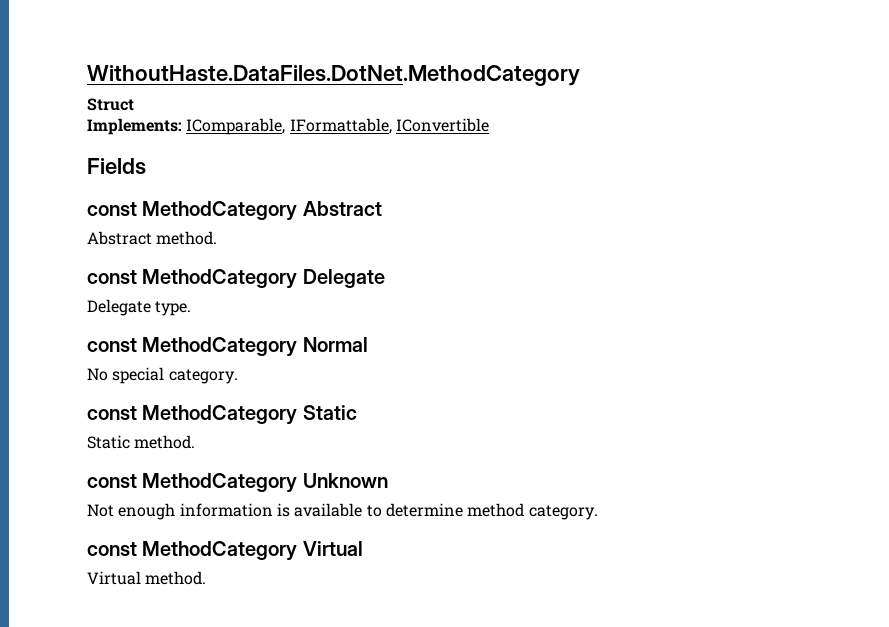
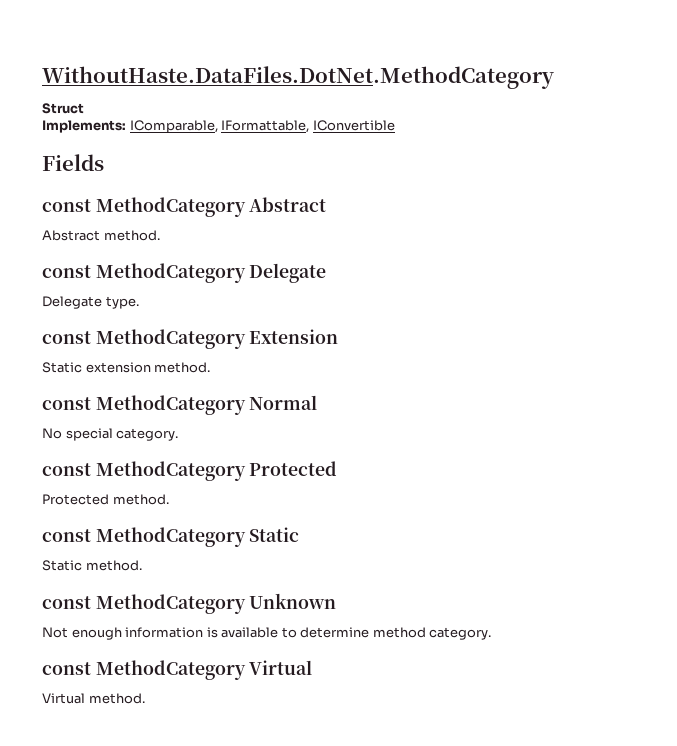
(192, 308) none -> [42,329,339,349] [42,362,211,373] // const MethodCategory Extension // Static extension method.
(238, 376) none -> [42,461,338,481] [42,494,169,505] // const MethodCategory Protected // Protected method.

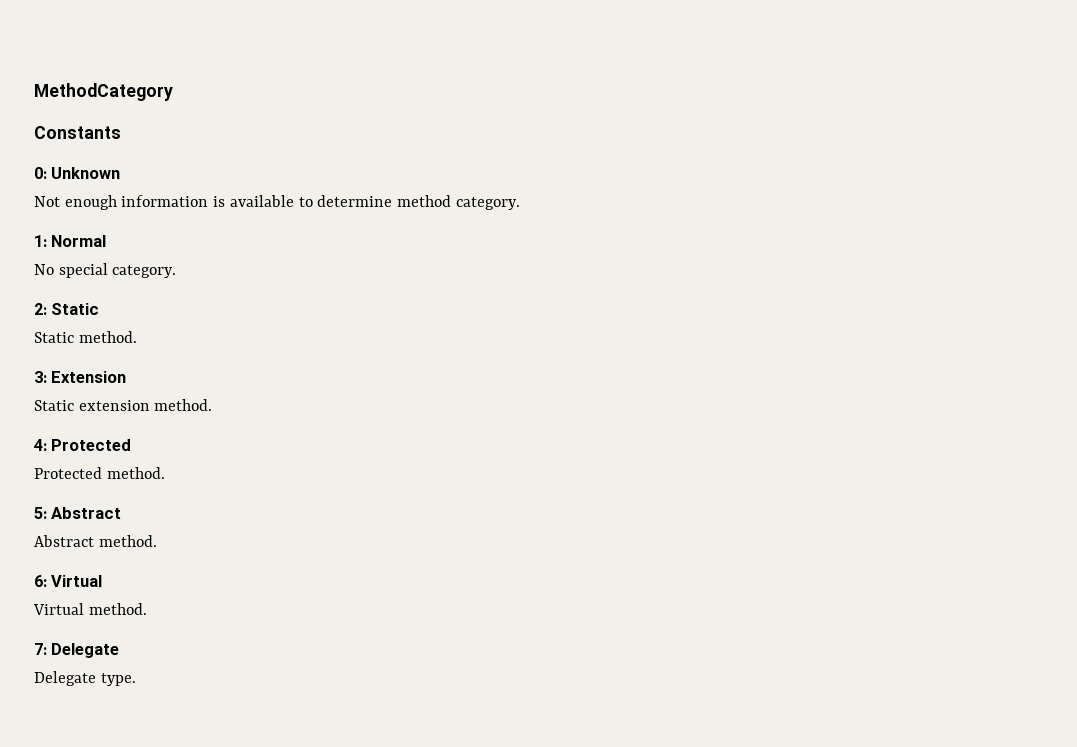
[42,66,554,89] [42,103,84,114] [42,120,395,133] [42,154,104,171] [42,197,327,217] [42,230,160,241] [42,263,327,283] [42,296,139,309] [42,329,339,349] [42,362,211,373] [42,395,318,415] [42,428,179,441] [42,461,338,481] [42,494,169,505] [42,527,300,547] [42,560,142,571] [42,594,246,614] WithoutHaste.DataFiles.DotNet.MethodCategory // Struct // Implements: IComparable, IFormattable, IConvertible // Fields // const MethodCategory Abstract // Abstract method. // const MethodCategory Delegate // Delegate type. // const MethodCategory Extension // Static extension method. // const MethodCategory Normal // No special category. // const MethodCategory Protected // Protected method. // const MethodCategory Static // Static method. // const MethodCategory -> [34,83,173,101] [34,126,121,139] [34,167,47,179] MethodCategory // Constants // 0:
[42,660,246,680] const MethodCategory -> [34,235,107,247] [34,263,177,278] [34,303,100,315] [34,331,137,343] [34,371,127,383] [34,399,213,411] [34,439,132,451] [34,467,165,479] [34,507,122,519] [34,535,157,547] [34,575,47,587] 1: Normal // No special category. // 2: Static // Static method. // 3: Extension // Static extension method. // 4: Protected // Protected method. // 5: Abstract // Abstract method. // 6:
(145, 698) none -> [34,643,120,658] [34,671,136,686] // 7: Delegate // Delegate type.

